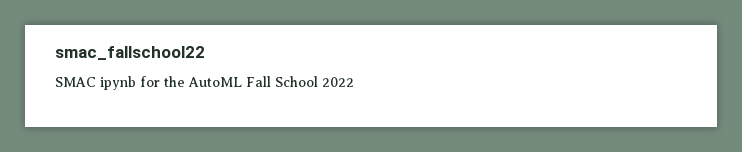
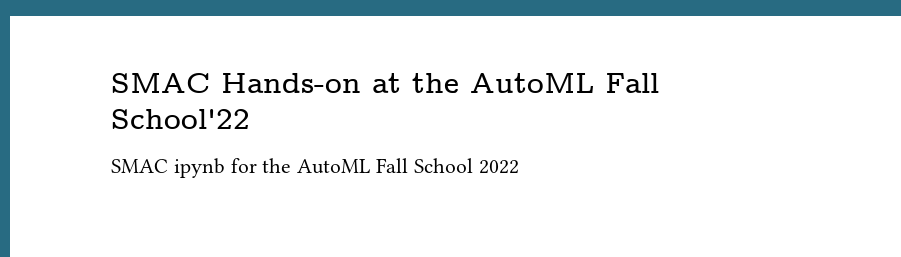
[55,46,205,60] smac_fallschool22 -> [111,73,659,93] [111,109,250,129] SMAC Hands-on at the AutoML Fall School'22

